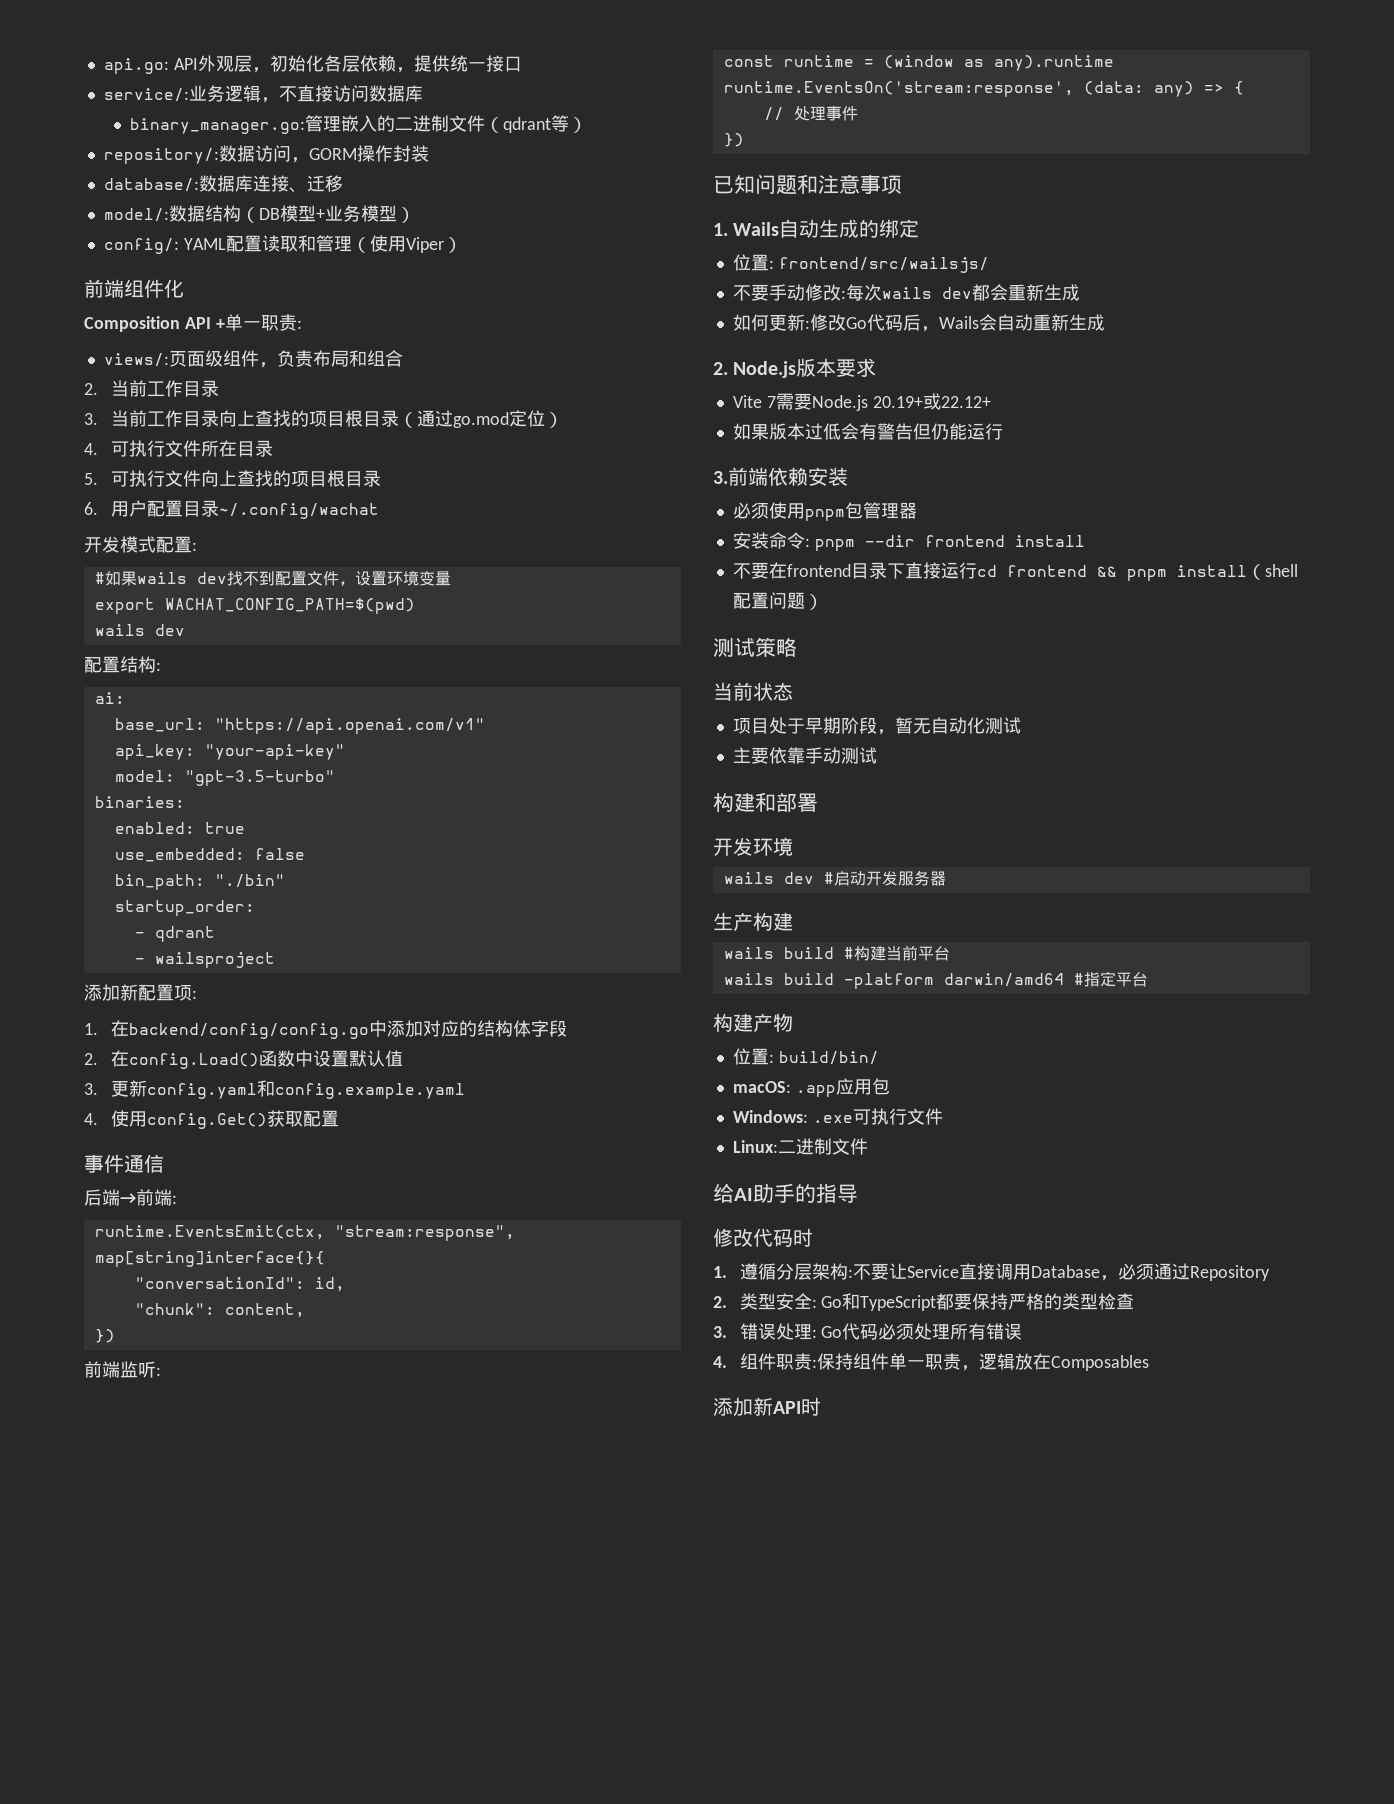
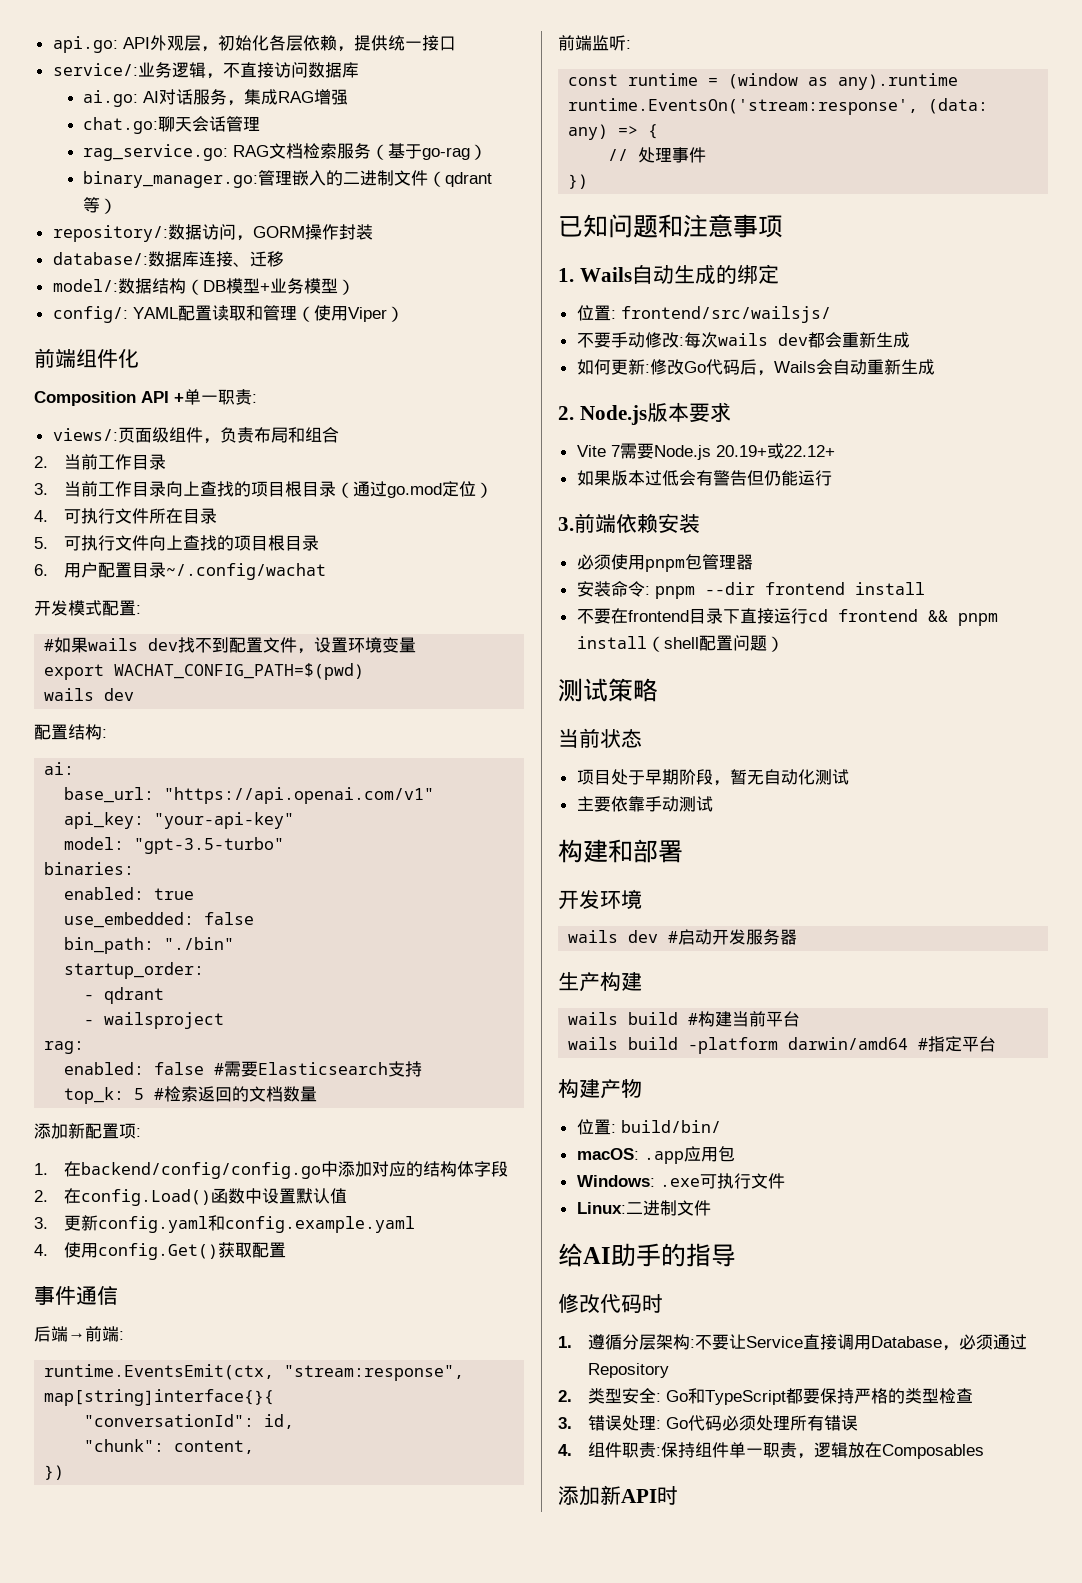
(423, 93) none -> [83,89,349,107] [83,116,261,134] [83,143,488,161] // ai.go: AI对话服务，集成RAG增强 // chat.go:聊天会话管理 // rag_service.go: RAG文档检索服务（基于go-rag）
(275, 960) none -> [44,1041,85,1054] [64,1061,423,1077] [64,1086,318,1104] // rag: // enabled: false #需要Elasticsearch支持 // top_k: 5 #检索返回的文档数量

